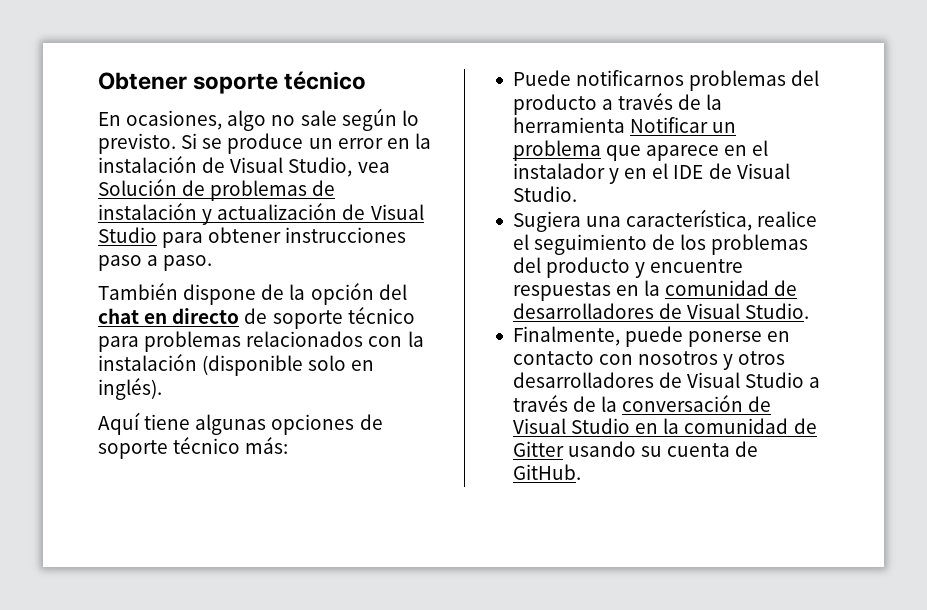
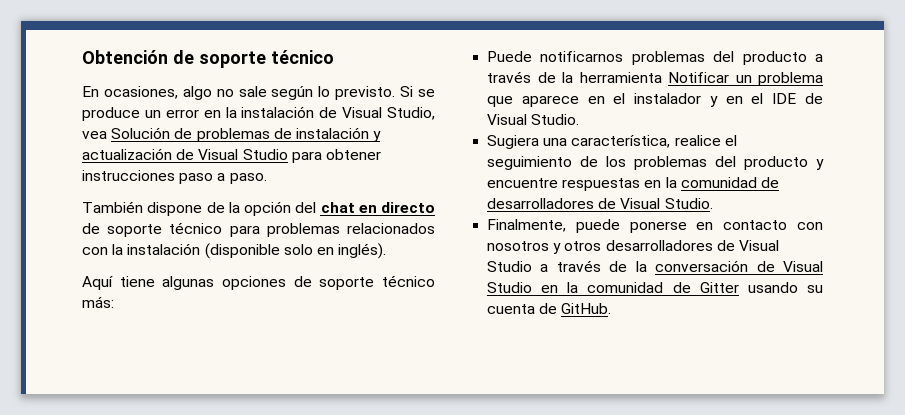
[98,72,187,90] Obtener -> [82,50,194,64] Obtención de

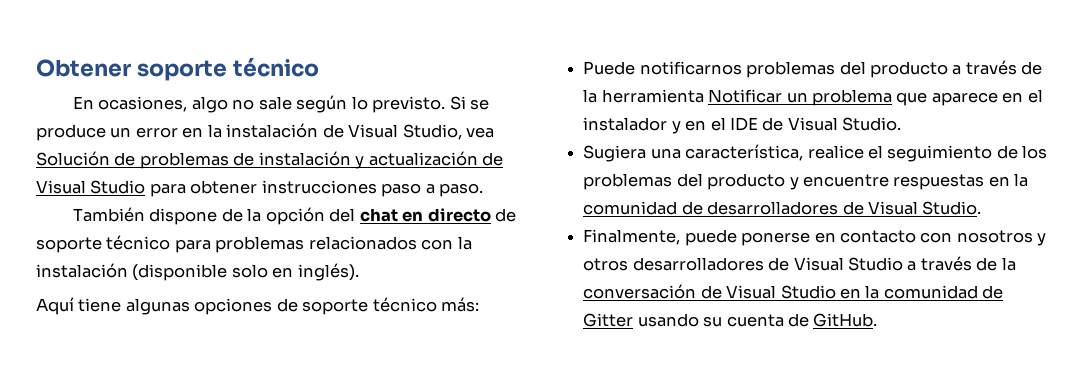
[82,50,194,64] Obtención de -> [36,59,132,77] Obtener

